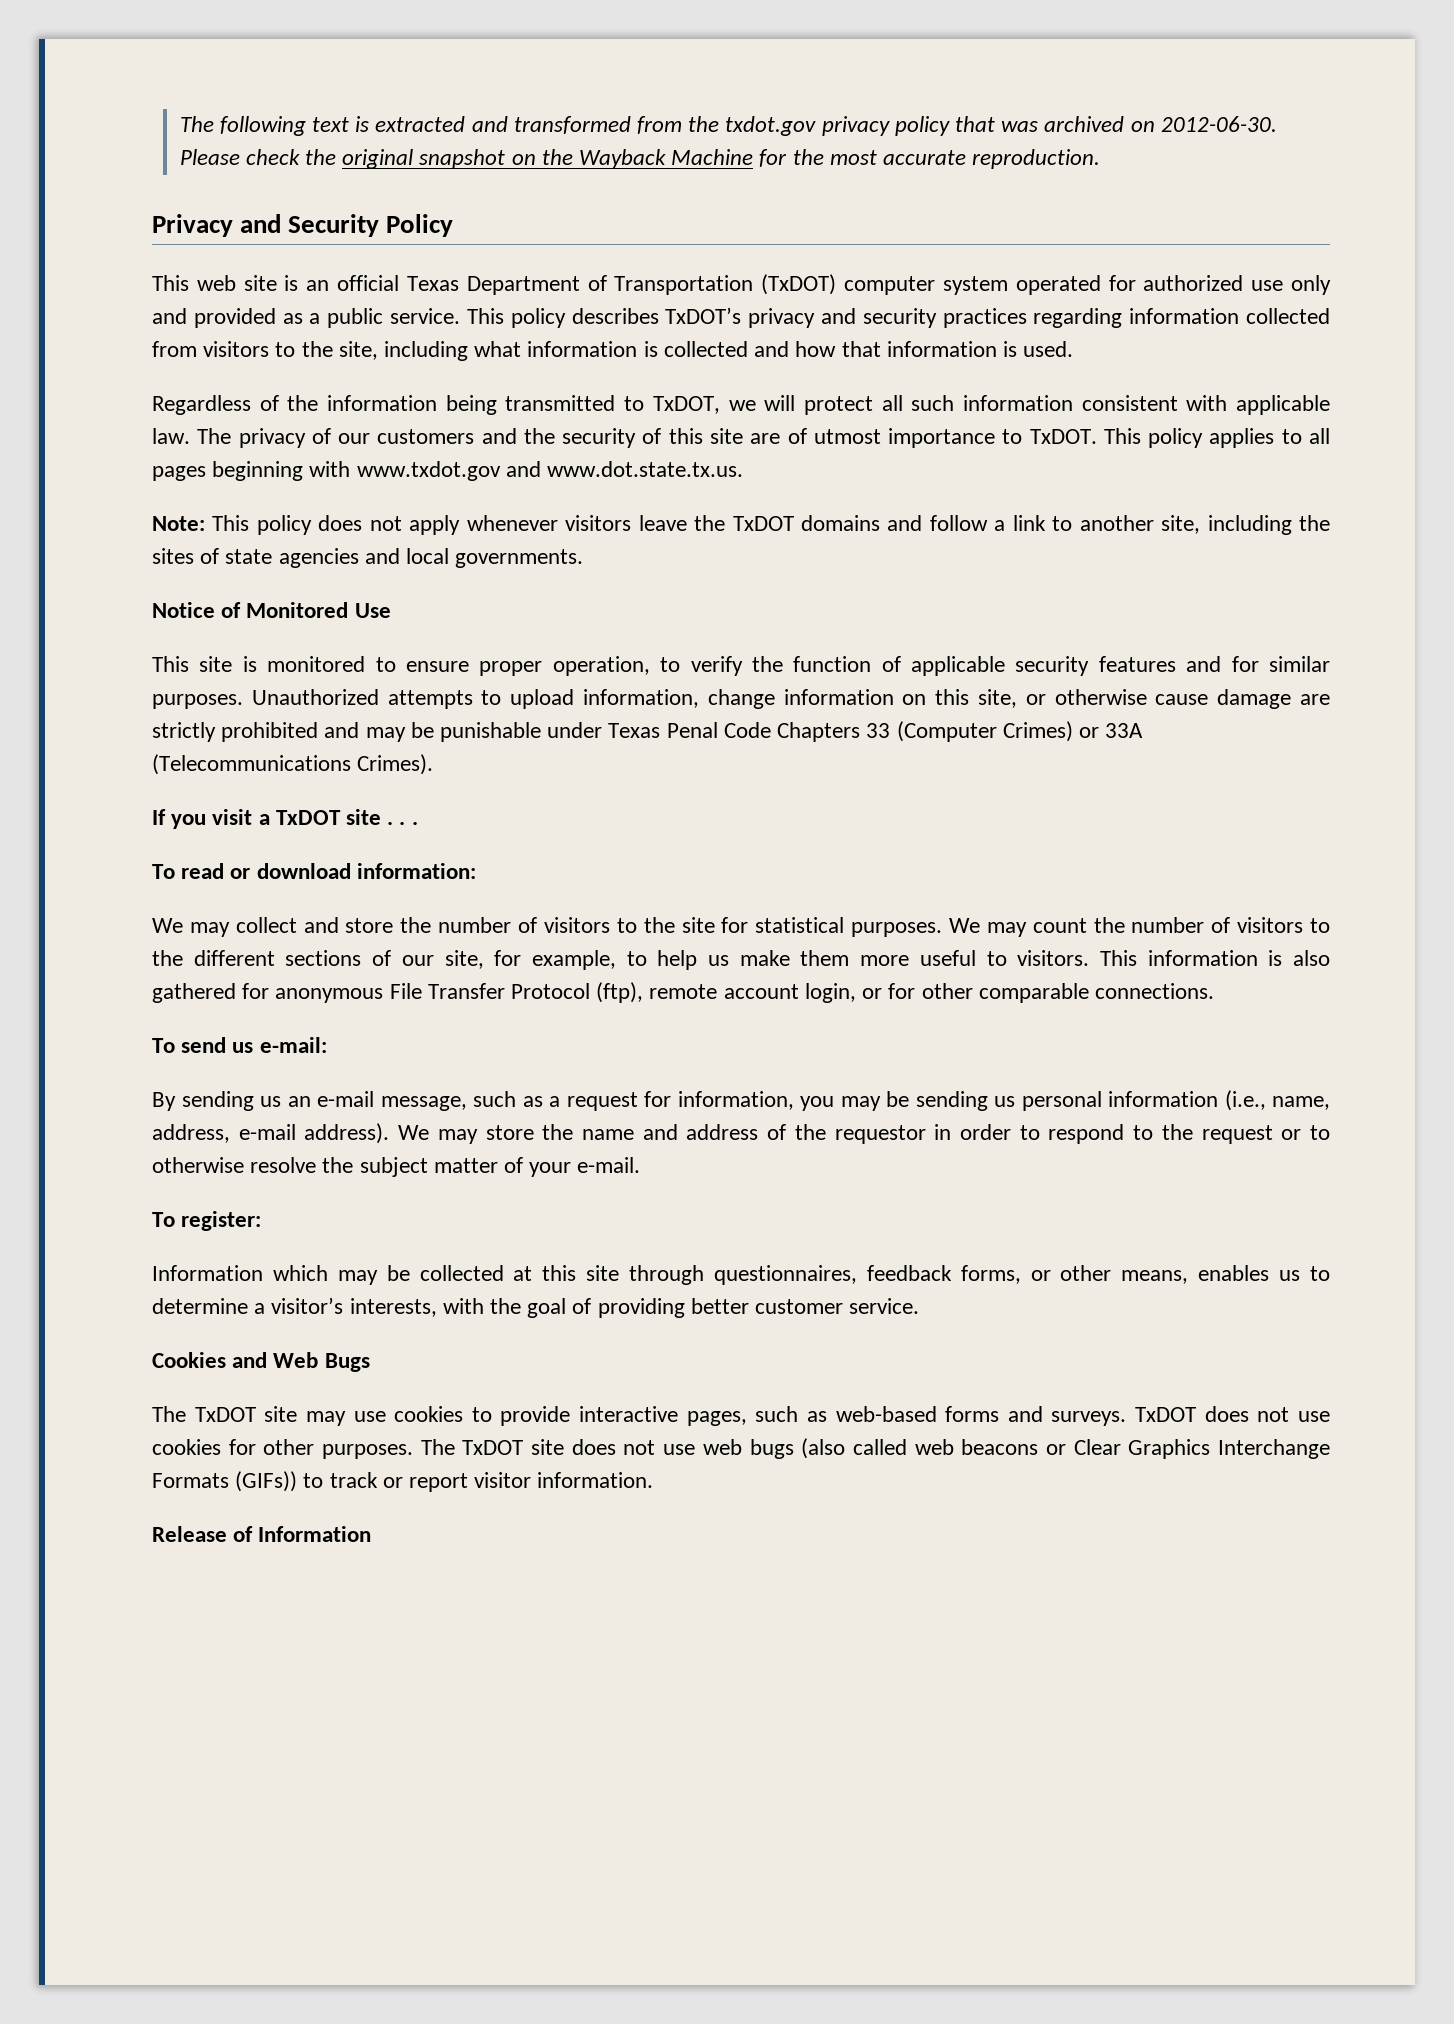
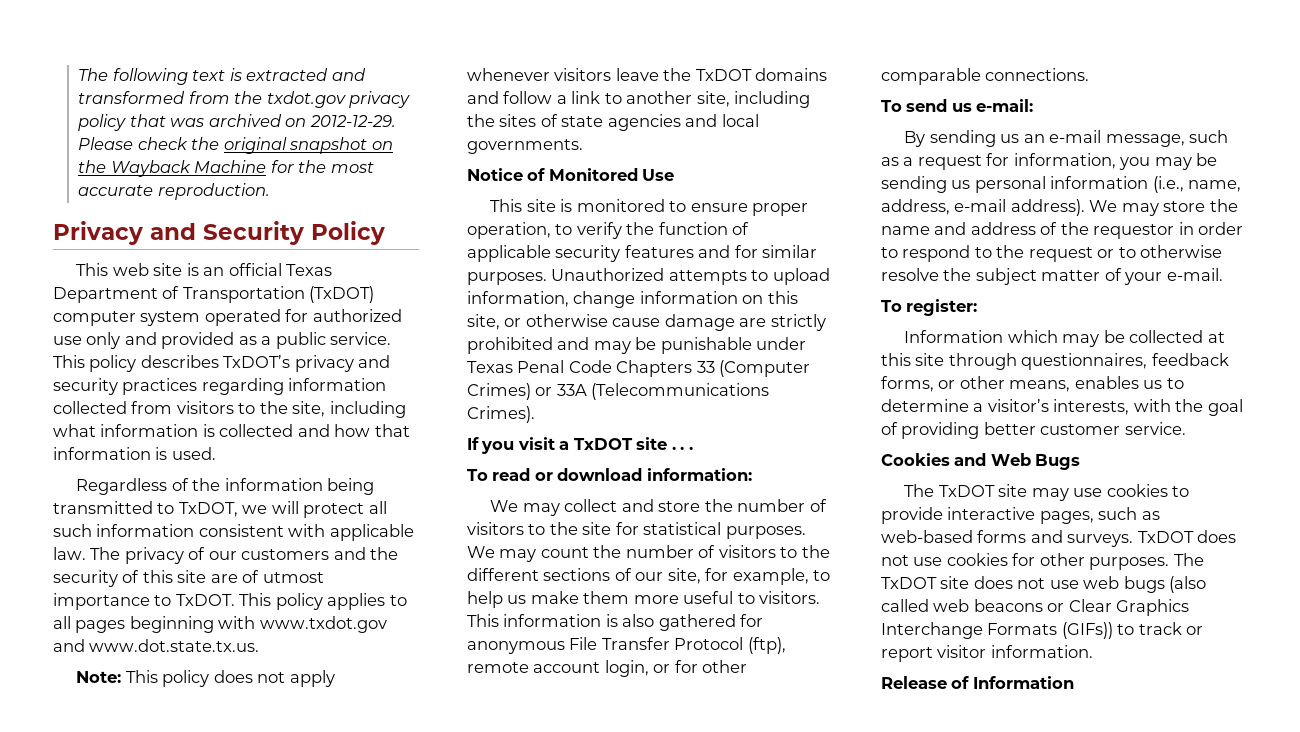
[1160,116,1277,132] 2012-06-30. -> [309,115,396,127] 2012-12-29.

